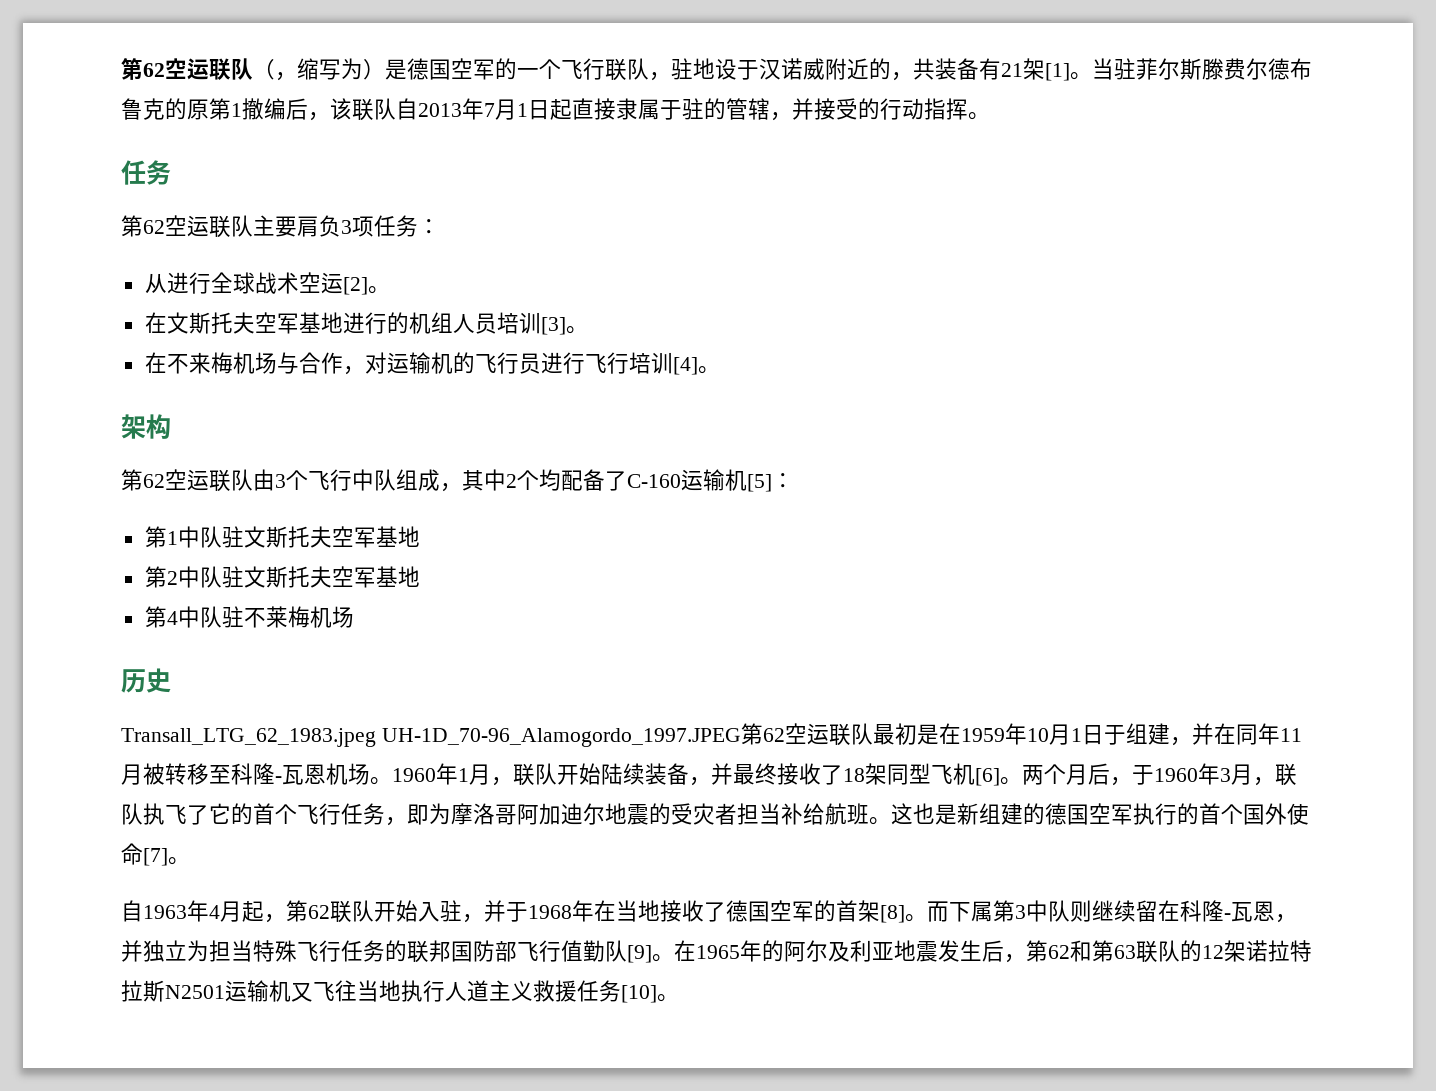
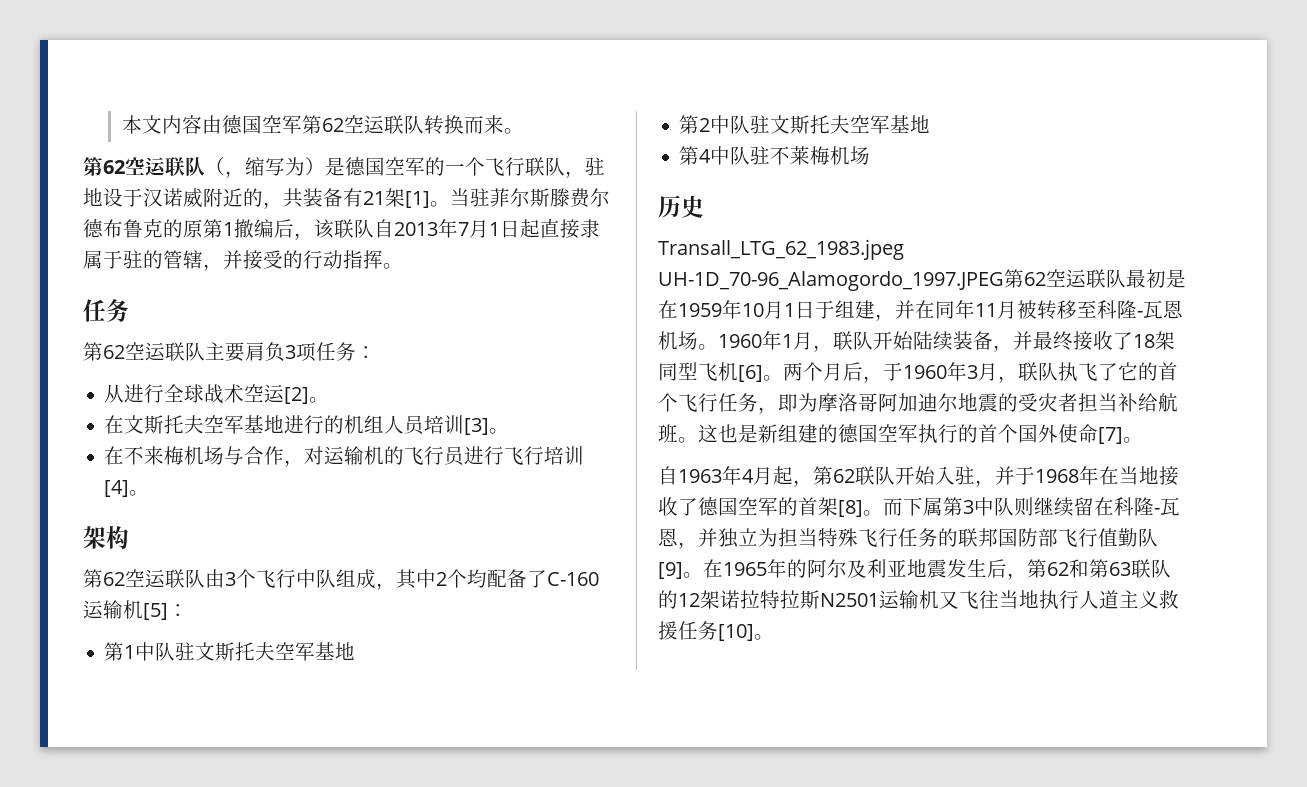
(121, 69) none -> [121,115,524,135] 本文内容由德国空军第62空运联队转换而来。 //

